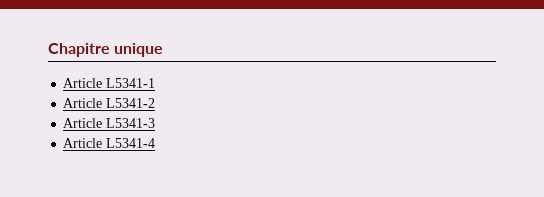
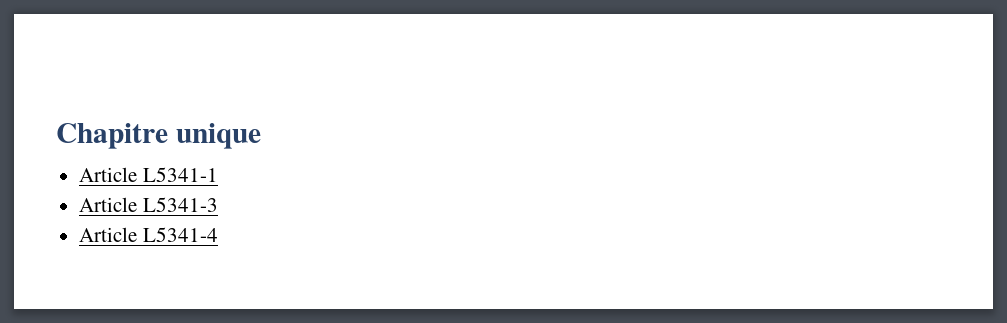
[63,98,156,108] // Article L5341-2 -> (218, 174) none

